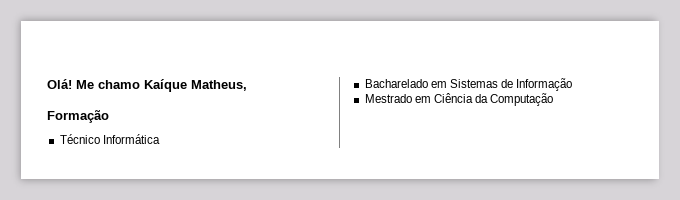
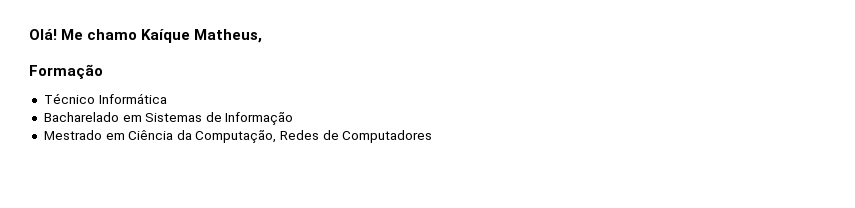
[490,93,554,106] Computação -> [195,130,433,143] Computação, Redes de Computadores

